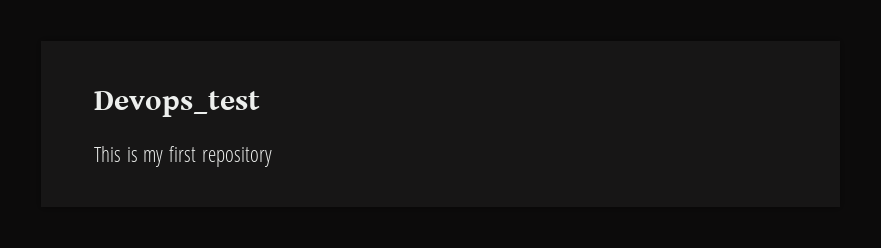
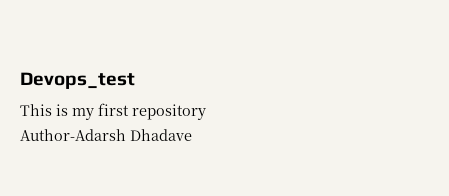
(272, 157) none -> [20,129,192,141] // Author-Adarsh Dhadave

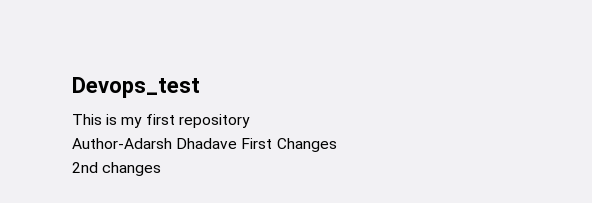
(192, 135) none -> [241,138,337,152] [72,162,162,176] First Changes // 2nd changes

